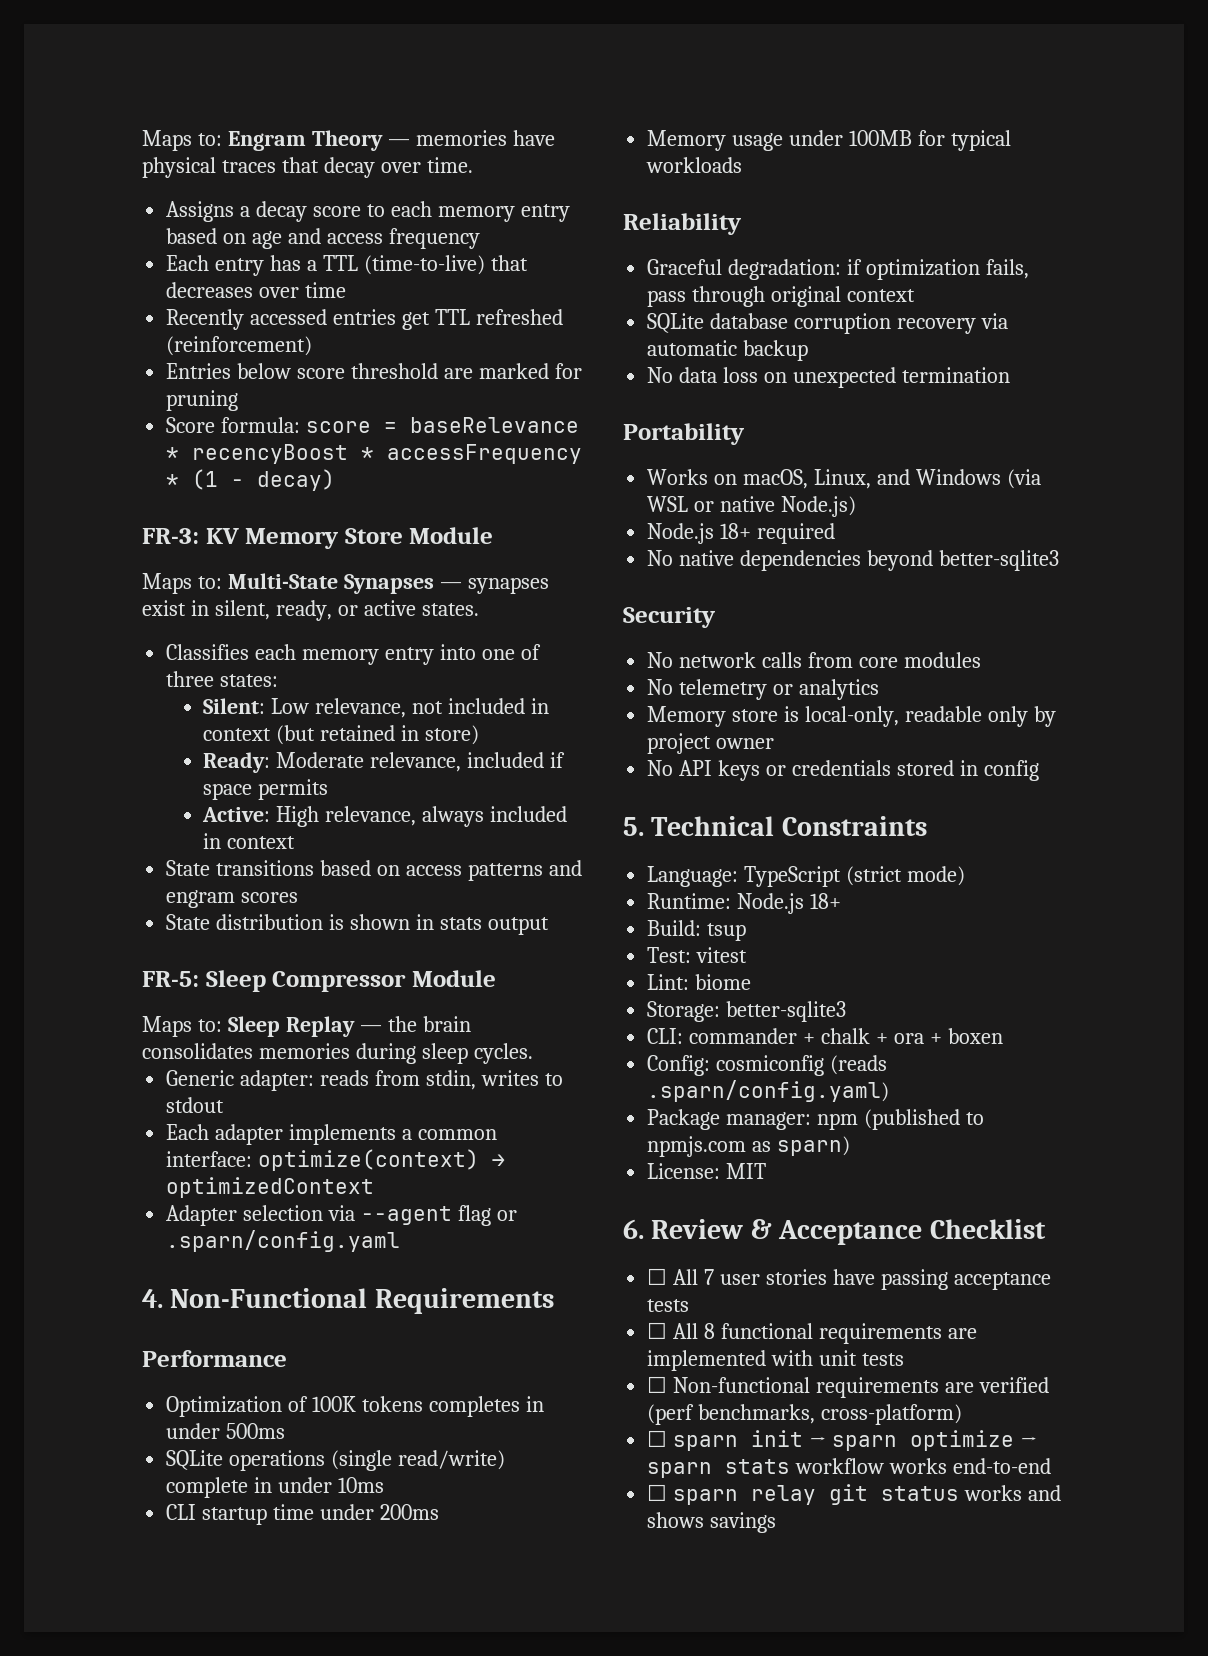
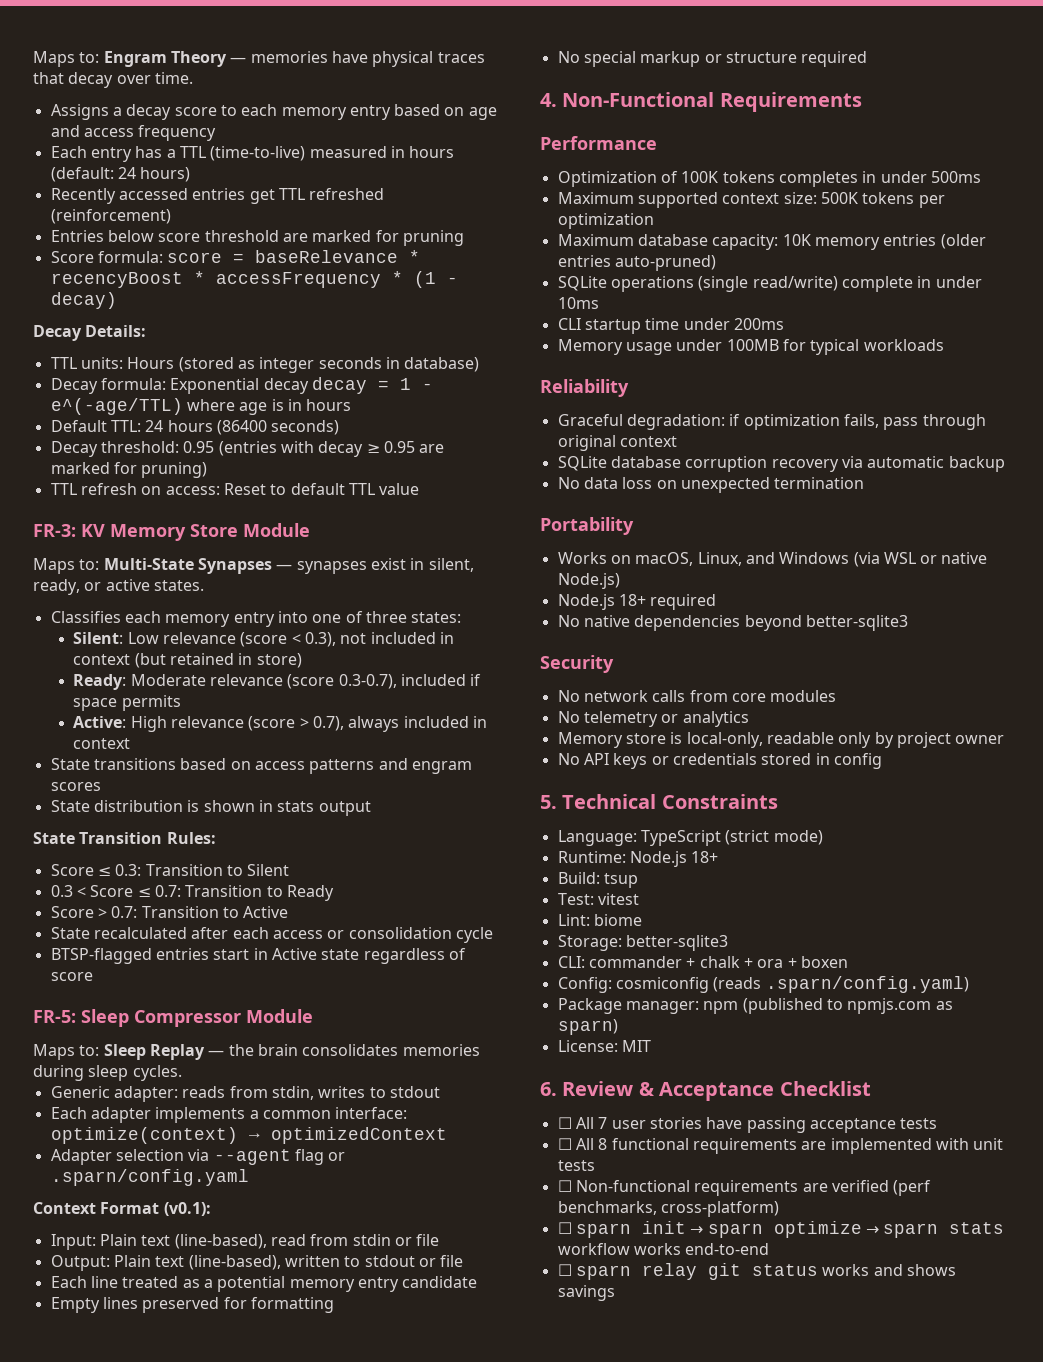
[490,255,528,271] [166,282,347,298] that decreases over time -> [309,146,455,158] [50,167,191,182] measured in hours (default: 24 hours)
(336, 480) none -> [33,325,147,341] [50,357,480,373] [50,377,433,394] [50,398,352,415] [50,420,340,435] [50,441,445,457] [50,462,208,478] [50,483,420,495] // Decay Details: // TTL units: Hours (stored as integer seconds in database) // Decay formula: Exponential decay decay = 1 - e^(-age/TTL) where age is in hours // Default TTL: 24 hours (86400 seconds) // Decay threshold: 0.95 (entries with decay ≥ 0.95 are marked for pruning) // TTL refresh on access: Reset to default TTL value
[315,698,407,718] relevance, -> [163,632,337,647] relevance (score < 0.3),
[370,752,462,772] relevance, -> [210,674,397,689] relevance (score 0.3-0.7),
[325,806,417,826] relevance, -> [171,716,345,731] relevance (score > 0.7),
(549, 926) none -> [33,832,216,844] [50,864,290,876] [50,885,334,901] [50,906,289,918] [50,927,493,943] [50,948,466,964] [50,972,93,981] // State Transition Rules: // Score ≤ 0.3: Transition to Silent // 0.3 < Score ≤ 0.7: Transition to Ready // Score > 0.7: Transition to Active // State recalculated after each access or consolidation cycle // BTSP-flagged entries start in Active state regardless of score
(401, 1241) none -> [33,1202,211,1216] [50,1234,440,1250] [50,1255,464,1271] [50,1276,478,1292] [50,1297,334,1313] [557,51,868,67] // Context Format (v0.1): // Input: Plain text (line-based), read from stdin or file // Output: Plain text (line-based), written to stdout or file // Each line treated as a potential memory entry candidate // Empty lines preserved for formatting // No special markup or structure required
(286, 1431) none -> [557,192,945,208] [557,213,654,229] [557,234,986,250] [557,255,716,271] // Maximum supported context size: 500K tokens per optimization // Maximum database capacity: 10K memory entries (older entries auto-pruned)

